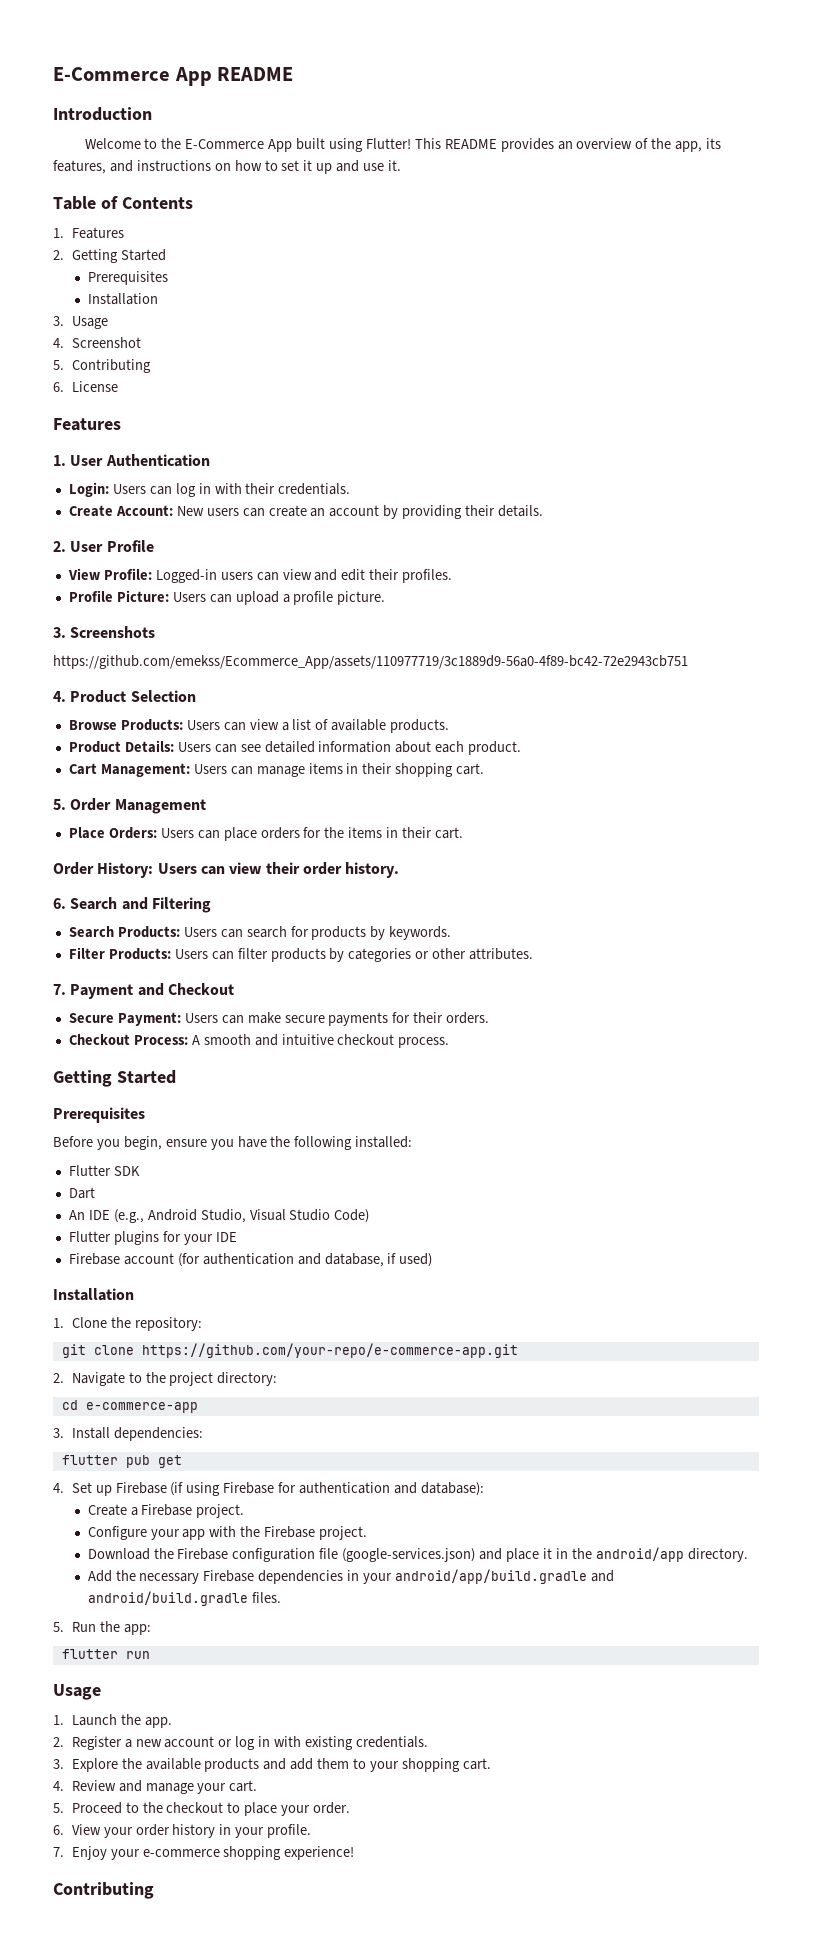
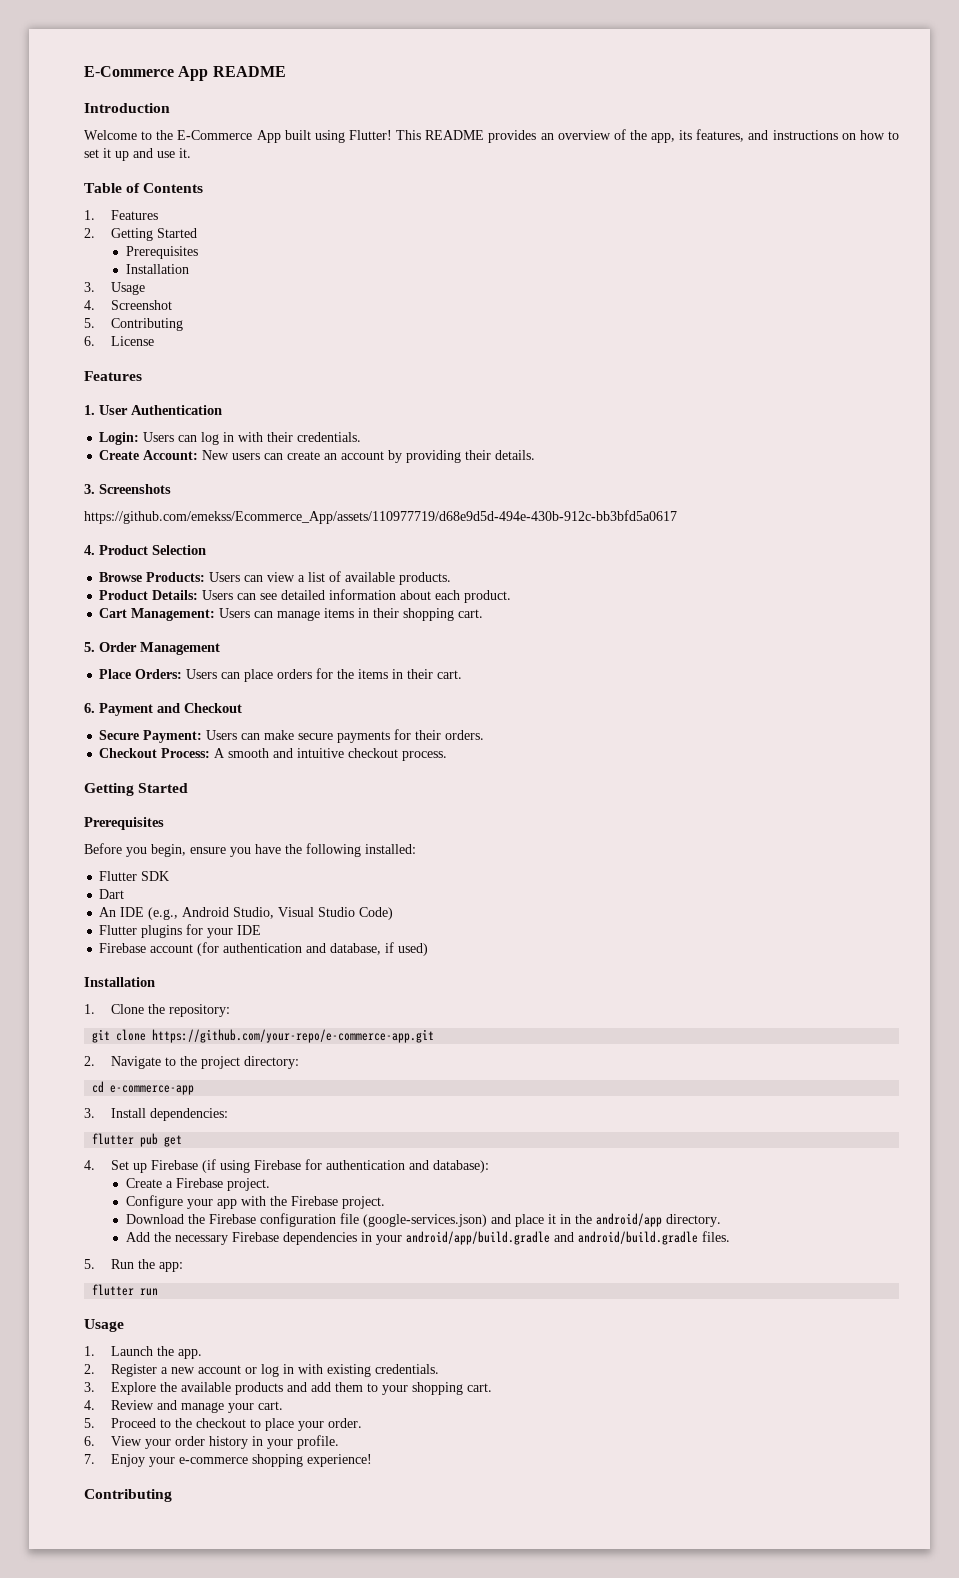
[53,540,154,552] [67,568,453,583] [68,590,386,605] // 2. User Profile // View Profile: Logged-in users can view and edit their profiles. // Profile Picture: Users can upload a profile picture. -> (536, 455) none
[53,655,688,669] https://github.com/emekss/Ecommerce_App/assets/110977719/3c1889d9-56a0-4f89-bc42-72e2943cb751 -> [84,510,677,524] https://github.com/emekss/Ecommerce_App/assets/110977719/d68e9d5d-494e-430b-912c-bb3bfd5a0617
[53,862,400,878] [53,897,211,913] [68,926,452,940] [68,947,534,962] [53,984,66,995] Order History: Users can view their order history. // 6. Search and Filtering // Search Products: Users can search for products by keywords. // Filter Products: Users can filter products by categories or other attributes. // 7. -> [84,703,95,713] 6.

